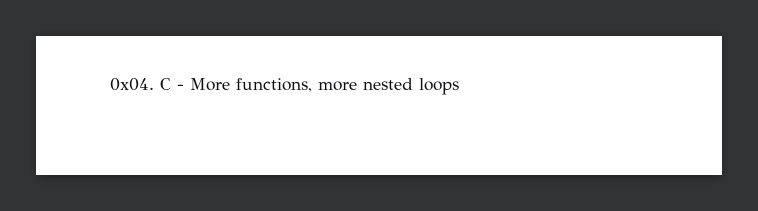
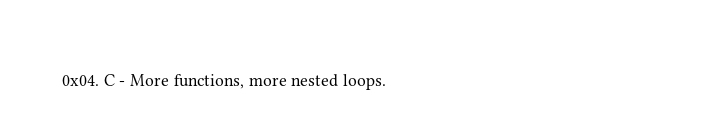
[419,78,459,95] loops -> [343,74,387,90] loops.

